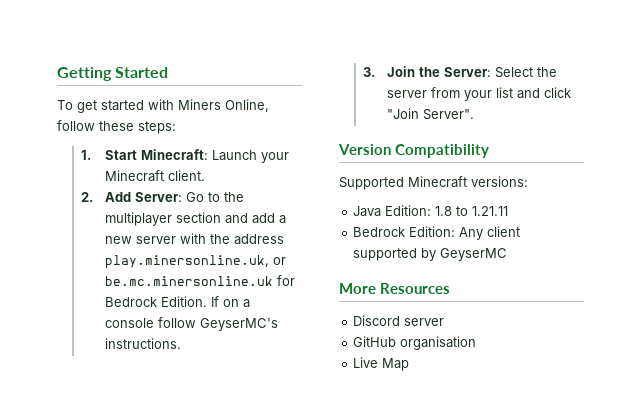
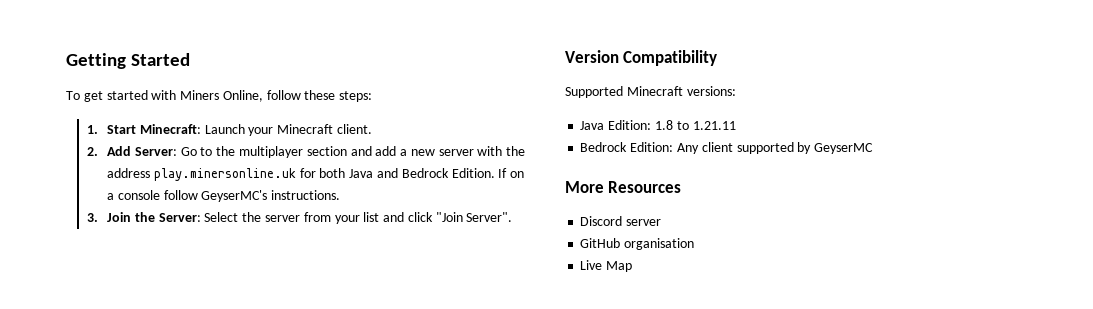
[104,255,286,269] [104,275,295,286] play.minersonline.uk, or be.mc.minersonline.uk for -> [153,168,399,181] play.minersonline.uk for both Java and

